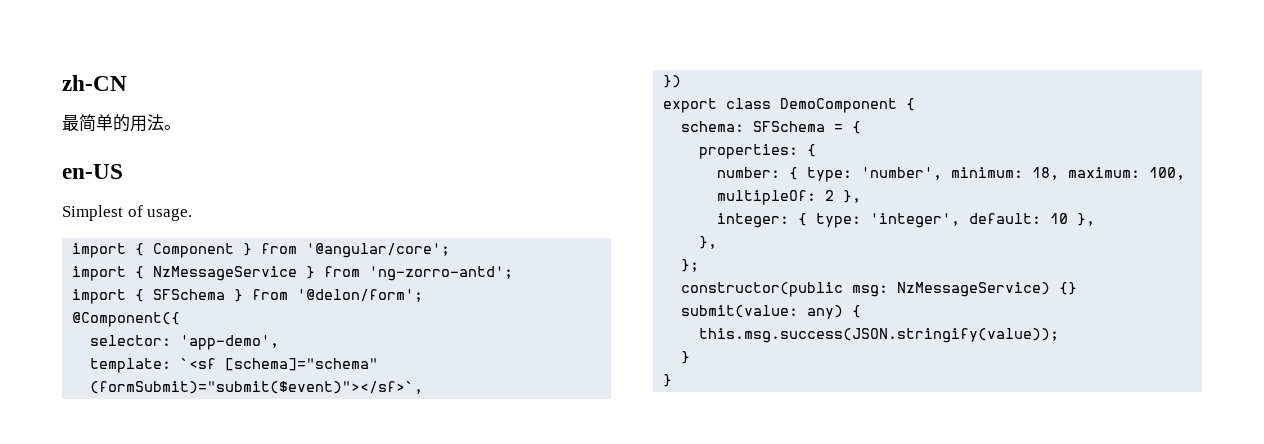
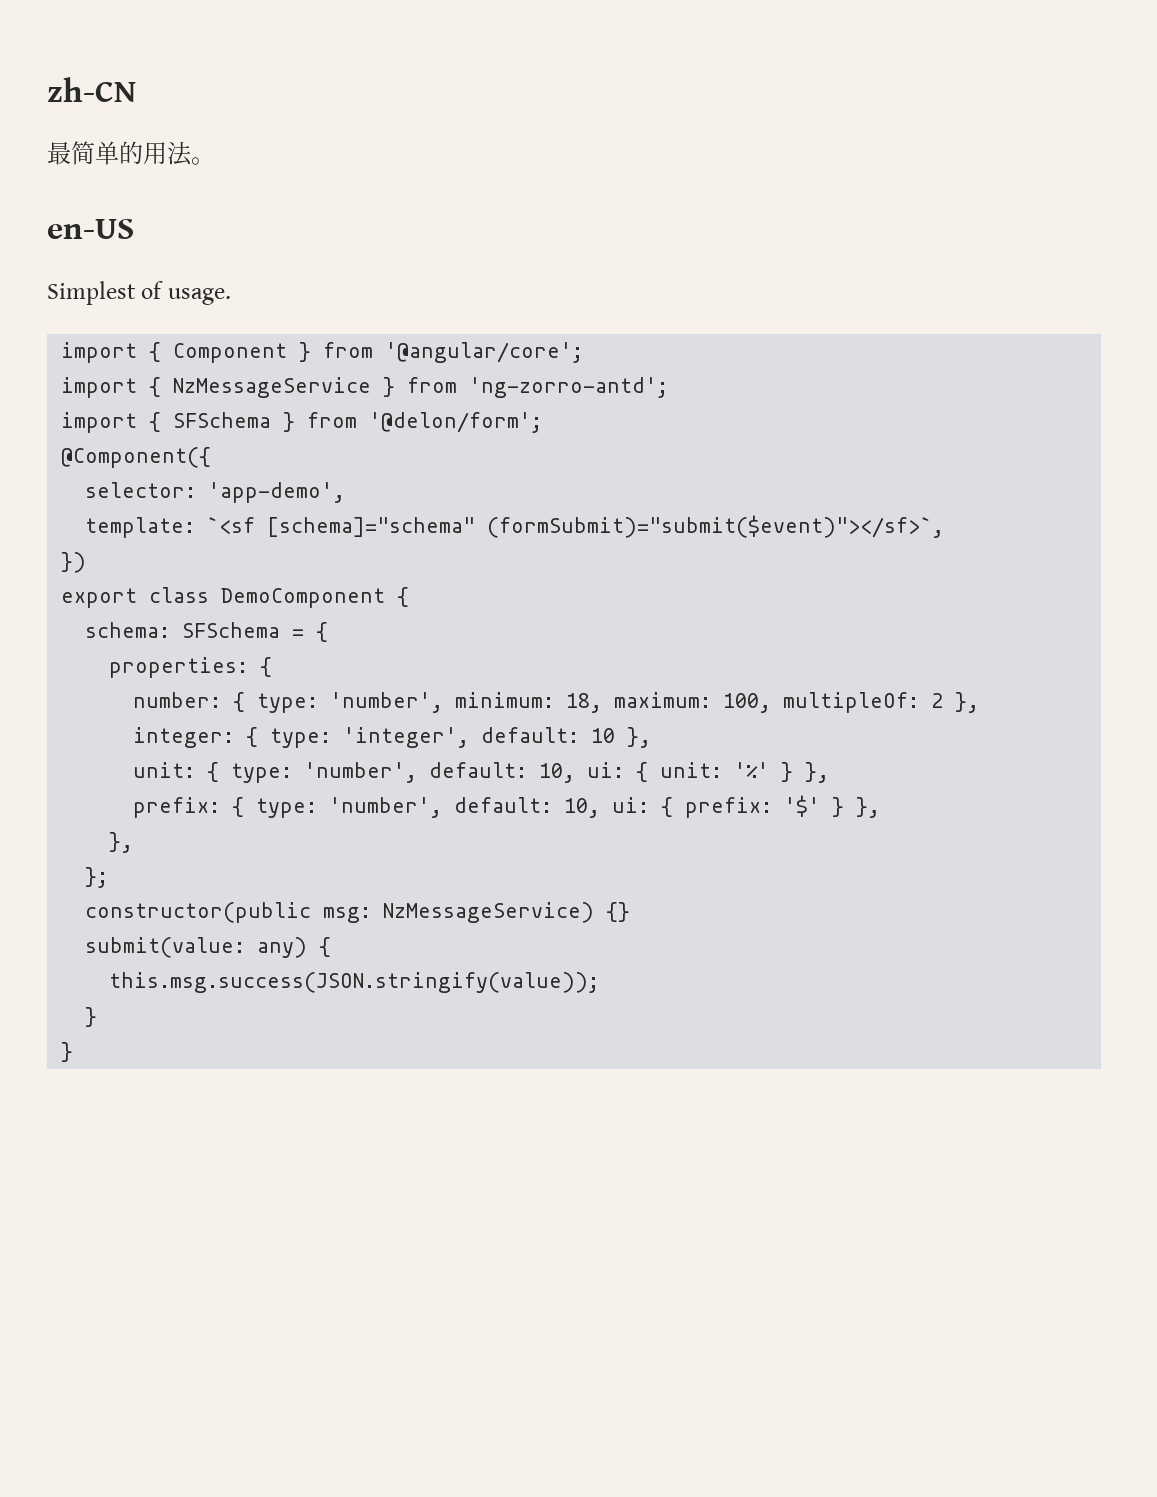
(1096, 219) none -> [133,762,830,783] [133,795,881,818] // unit: { type: 'number', default: 10, ui: { unit: '%' } }, // prefix: { type: 'number', default: 10, ui: { prefix: '$' } },

